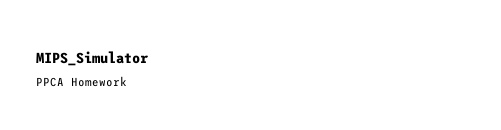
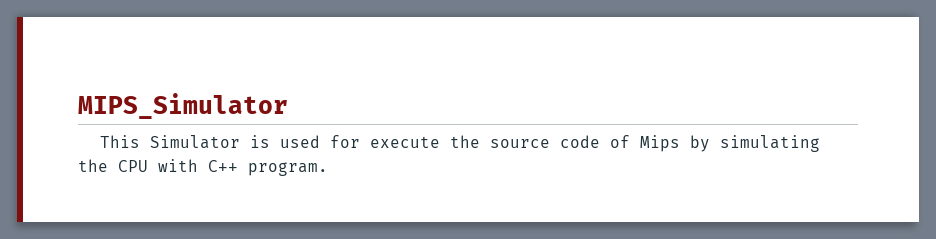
[36,76,127,87] PPCA Homework -> [100,135,821,152] [78,159,328,176] This Simulator is used for execute the source code of Mips by simulating the CPU with C++ program.

